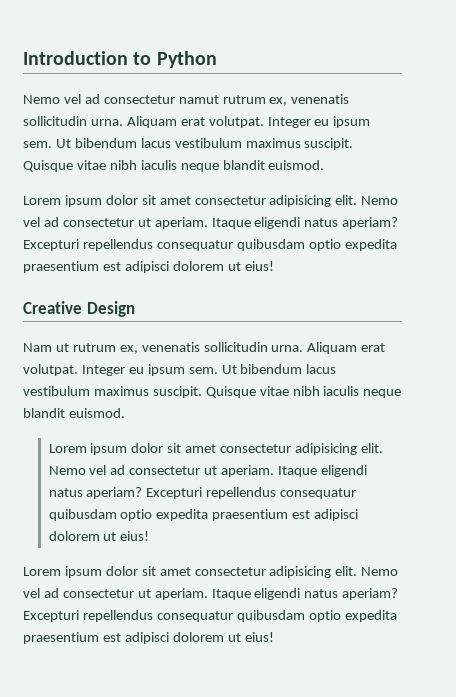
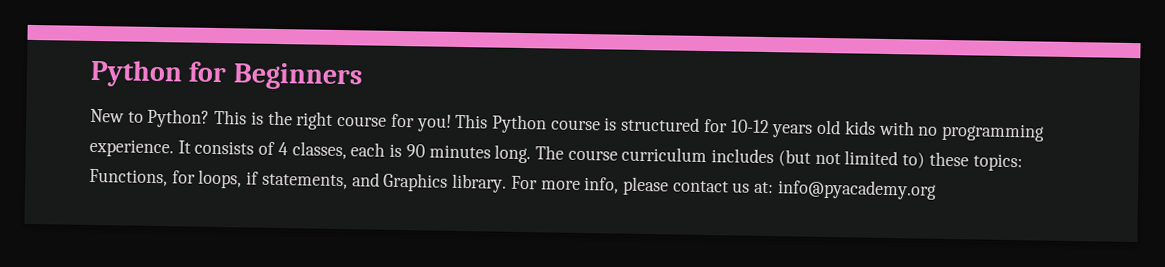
[23,51,217,68] [23,94,350,106] [23,116,371,128] [23,138,354,150] [23,160,325,172] [23,195,399,207] [23,217,399,229] [23,239,397,251] [23,261,274,273] [23,301,135,317] [23,342,386,354] [23,364,337,376] [23,386,402,398] [23,408,125,418] [48,443,383,455] [48,465,367,477] [48,487,357,499] [48,509,359,521] [48,531,150,541] [23,566,399,578] [23,588,399,600] [23,610,397,622] [23,632,274,644] Introduction to Python // Nemo vel ad consectetur namut rutrum ex, venenatis sollicitudin urna. Aliquam erat volutpat. Integer eu ipsum sem. Ut bibendum lacus vestibulum maximus suscipit. Quisque vitae nibh iaculis neque blandit euismod. // Lorem ipsum dolor sit amet consectetur adipisicing elit. Nemo vel ad consectetur ut aperiam. Itaque eligendi natus aperiam? Excepturi repellendus consequatur quibusdam optio expedita praesentium est adipisci dolorem ut eius! // Creative Design // Nam ut rutrum ex, venenatis sollicitudin urna. Aliquam erat volutpat. Integer eu ipsum sem. Ut bibendum lacus vestibulum maximus suscipit. Quisque vitae nibh iaculis neque blandit euismod. // Lorem ipsum dolor sit amet consectetur adipisicing elit. Nemo vel ad consectetur ut aperiam. Itaque eligendi natus aperiam? Excepturi repellendus consequatur quibusdam optio expedita praesentium est adipisci dolorem ut eius! // Lorem ipsum dolor sit amet consectetur adipisicing elit. Nemo vel ad consectetur ut aperiam. Itaque eligendi natus aperiam? Excepturi repellendus consequatur quibusdam optio expedita praesentium est adipisci dolorem ut eius! -> [90,59,363,91] [90,108,1045,142] [89,138,1023,172] [89,168,937,200] Python for Beginners // New to Python? This is the right course for you! This Python course is structured for 10-12 years old kids with no programming experience. It consists of 4 classes, each is 90 minutes long. The course curriculum includes (but not limited to) these topics: Functions, for loops, if statements, and Graphics library. For more info, please contact us at: info@pyacademy.org

